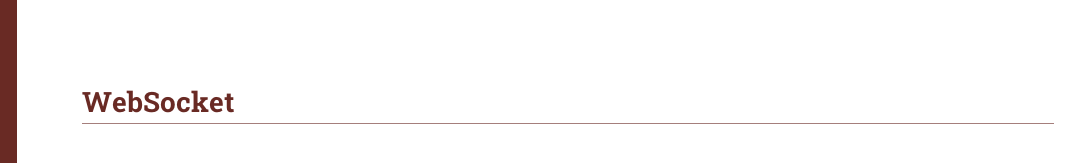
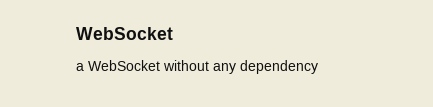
[82,90,234,113] WebSocket -> [76,27,173,40] [76,60,318,74] WebSocket // a WebSocket without any dependency

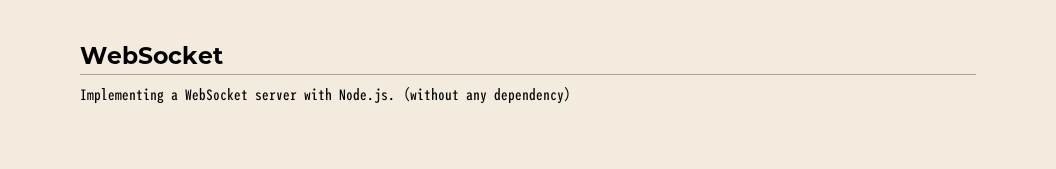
(173, 33) none -> [80,88,164,104] Implementing
(160, 65) none -> [255,87,410,103] server with Node.js.（
(318, 67) none -> [564,87,579,102] ）

